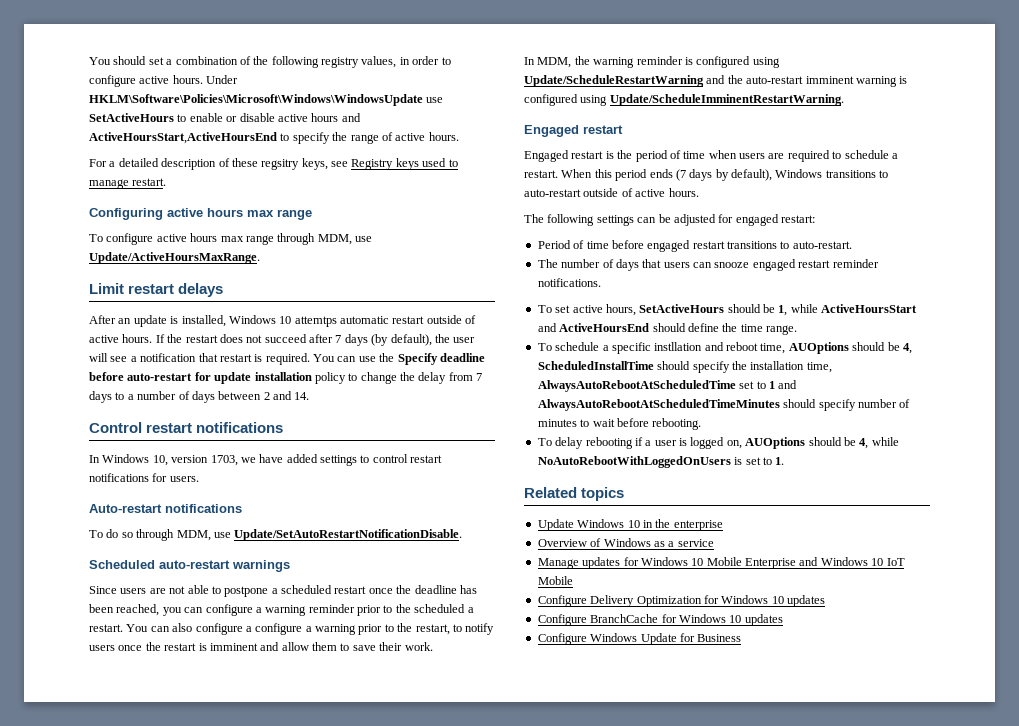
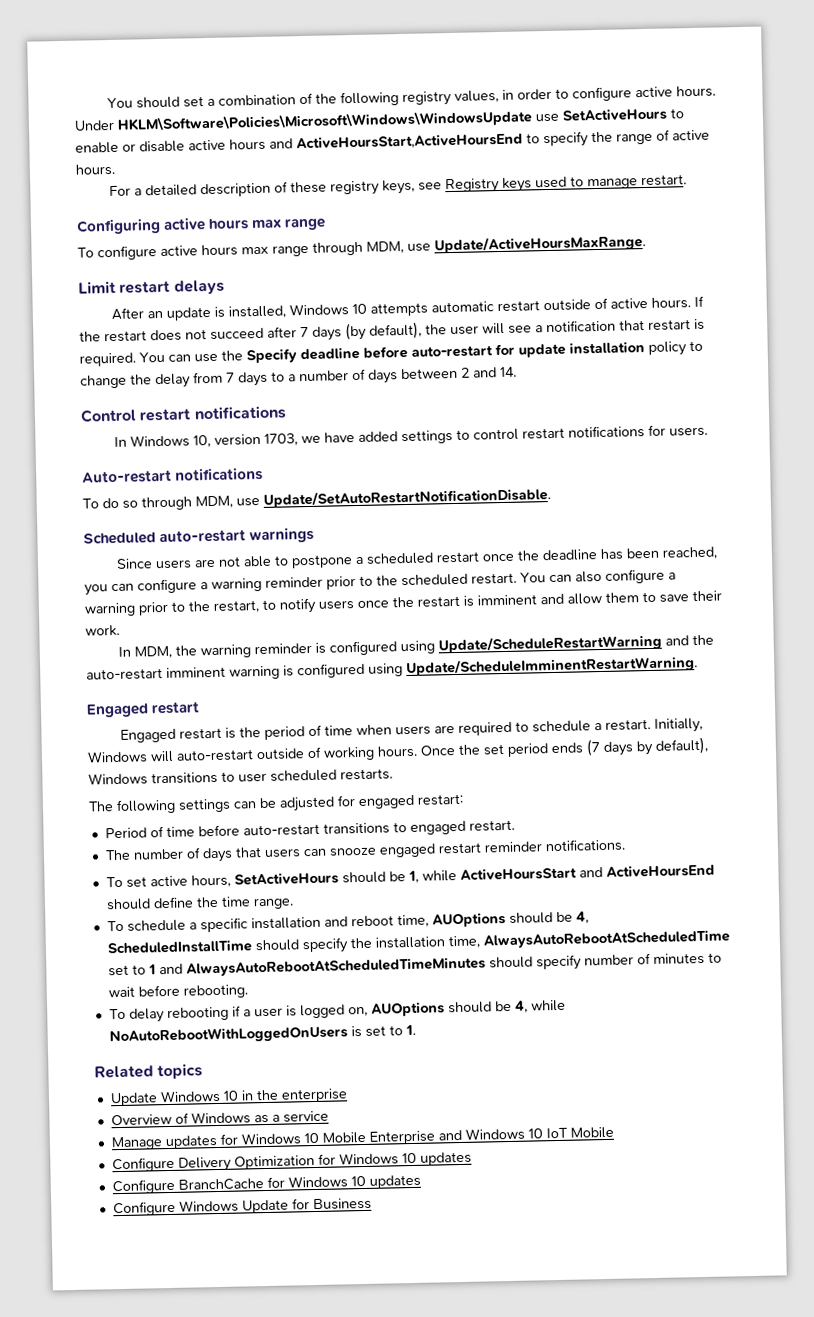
[261,159,300,170] regsitry -> [330,180,381,196] registry
[294,316,337,327] attemtps -> [370,302,429,317] attempts
[467,607,474,613] a -> (468, 580) none
[255,623,312,635] configure a -> (676, 576) none
[561,169,612,178] When this -> [654,717,704,733] [87,744,505,764] Initially, Windows will auto-restart outside of working hours. Once the set
[524,188,699,197] auto-restart outside of active hours. -> [238,768,393,783] user scheduled restarts.
[647,240,852,252] engaged restart transitions to auto-restart. -> [242,819,515,837] auto-restart transitions to engaged restart.
[654,342,703,351] instllation -> [250,916,321,930] installation

